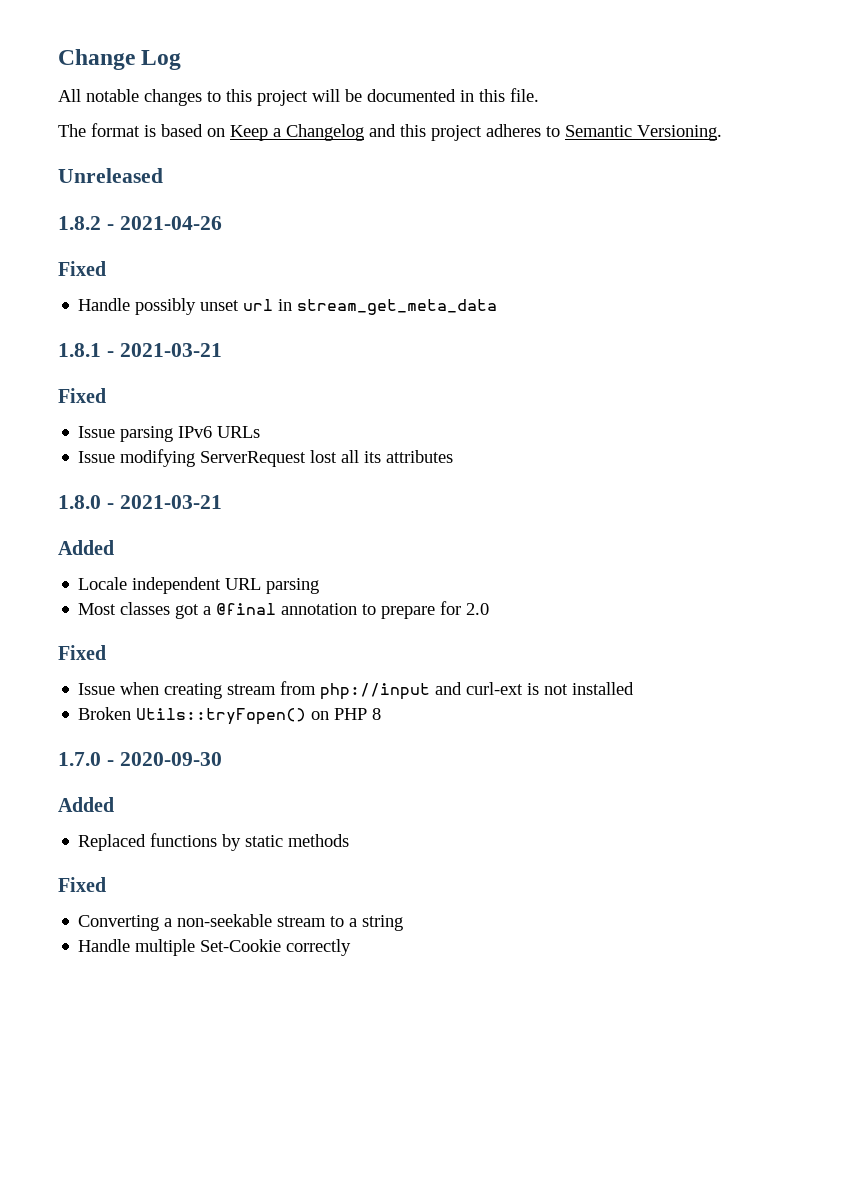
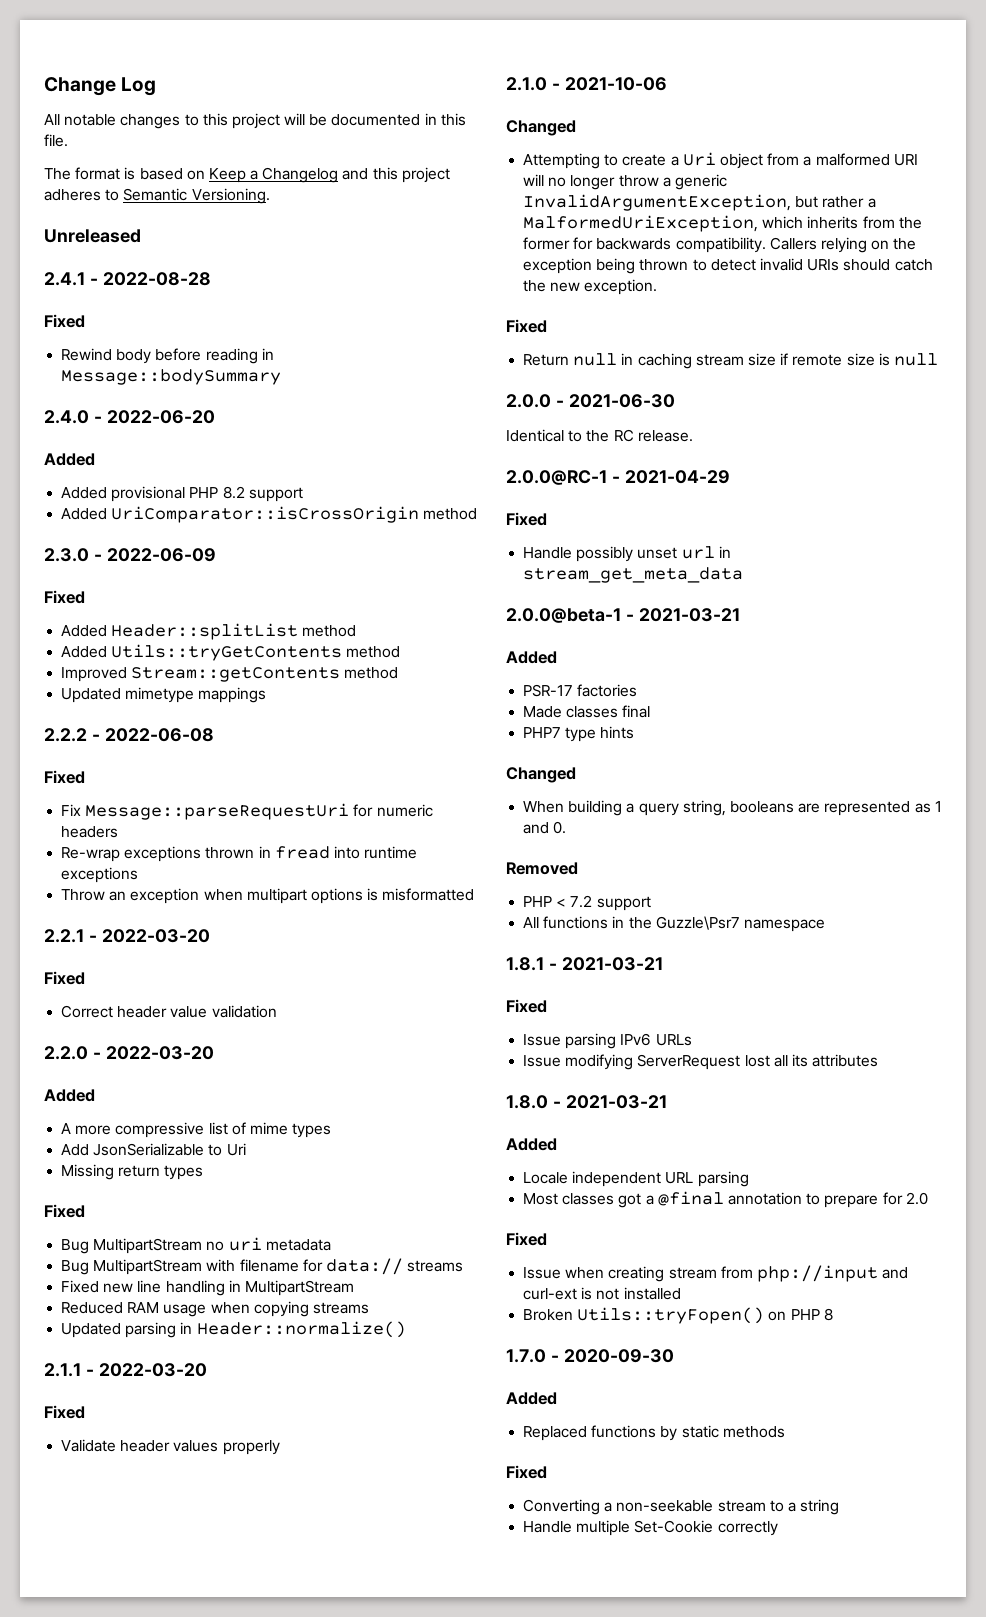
[58,216,222,230] 1.8.2 - 2021-04-26 -> [44,272,211,286] [44,314,85,328] [61,348,274,364] [61,369,282,385] [44,410,215,424] [44,453,95,466] [61,486,303,502] [61,506,478,523] [44,548,216,562] [44,590,85,604] [61,623,357,640] [61,644,401,661] [61,667,399,682] [61,687,267,703] [44,728,214,742] [44,770,85,784] [61,803,433,820] [61,826,119,838] [61,846,418,862] [61,867,139,883] [61,888,475,904] [44,929,210,943] [44,971,85,985] [61,1005,277,1018] [44,1046,214,1060] [44,1089,95,1102] [61,1122,332,1138] [61,1143,246,1156] [61,1164,204,1180] [44,1204,85,1218] [61,1237,331,1254] [61,1258,464,1275] [61,1280,354,1296] [61,1301,369,1317] [61,1321,406,1338] [44,1363,207,1377] [44,1405,85,1419] [61,1439,280,1455] [506,77,667,91] [506,120,576,136] [523,152,918,169] [523,174,727,190] [523,194,876,211] [523,215,922,232] [523,237,917,253] [523,258,933,274] [523,279,658,295] [506,319,547,333] [523,353,938,369] [506,394,675,408] [506,429,693,442] [506,470,730,485] 2.4.1 - 2022-08-28 // Fixed // Rewind body before reading in Message::bodySummary // 2.4.0 - 2022-06-20 // Added // Added provisional PHP 8.2 support // Added UriComparator::isCrossOrigin method // 2.3.0 - 2022-06-09 // Fixed // Added Header::splitList method // Added Utils::tryGetContents method // Improved Stream::getContents method // Updated mimetype mappings // 2.2.2 - 2022-06-08 // Fixed // Fix Message::parseRequestUri for numeric headers // Re-wrap exceptions thrown in fread into runtime exceptions // Throw an exception when multipart options is misformatted // 2.2.1 - 2022-03-20 // Fixed // Correct header value validation // 2.2.0 - 2022-03-20 // Added // A more compressive list of mime types // Add JsonSerializable to Uri // Missing return types // Fixed // Bug MultipartStream no uri metadata // Bug MultipartStream with filename for data:// streams // Fixed new line handling in MultipartStream // Reduced RAM usage when copying streams // Updated parsing in Header::normalize() // 2.1.1 - 2022-03-20 // Fixed // Validate header values properly // 2.1.0 - 2021-10-06 // Changed // Attempting to create a Uri object from a malformed URI will no longer throw a generic InvalidArgumentException, but rather a MalformedUriException, which inherits from the former for backwards compatibility. Callers relying on the exception being thrown to detect invalid URIs should catch the new exception. // Fixed // Return null in caching stream size if remote size is null // 2.0.0 - 2021-06-30 // Identical to the RC release. // 2.0.0@RC-1 - 2021-04-29
(498, 307) none -> [506,608,740,623] [506,651,557,664] [523,684,638,697] [523,705,651,718] [523,726,635,742] [506,767,576,783] [523,800,942,816] [523,821,567,834] [506,862,578,875] [523,895,651,911] [523,916,825,932] // 2.0.0@beta-1 - 2021-03-21 // Added // PSR-17 factories // Made classes final // PHP7 type hints // Changed // When building a query string, booleans are represented as 1 and 0. // Removed // PHP < 7.2 support // All functions in the Guzzle\Psr7 namespace

